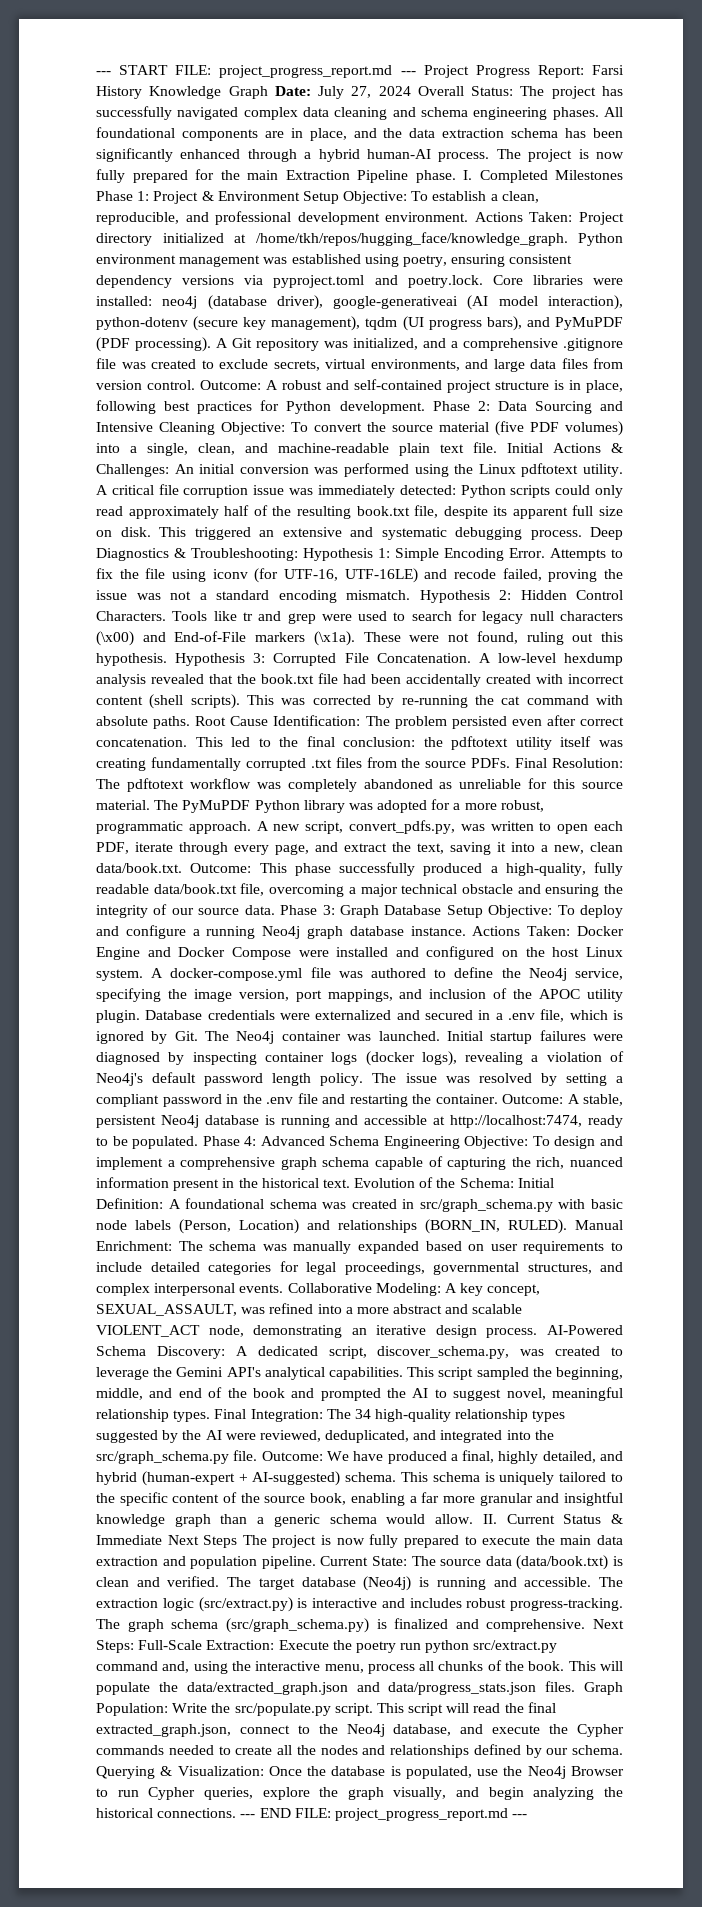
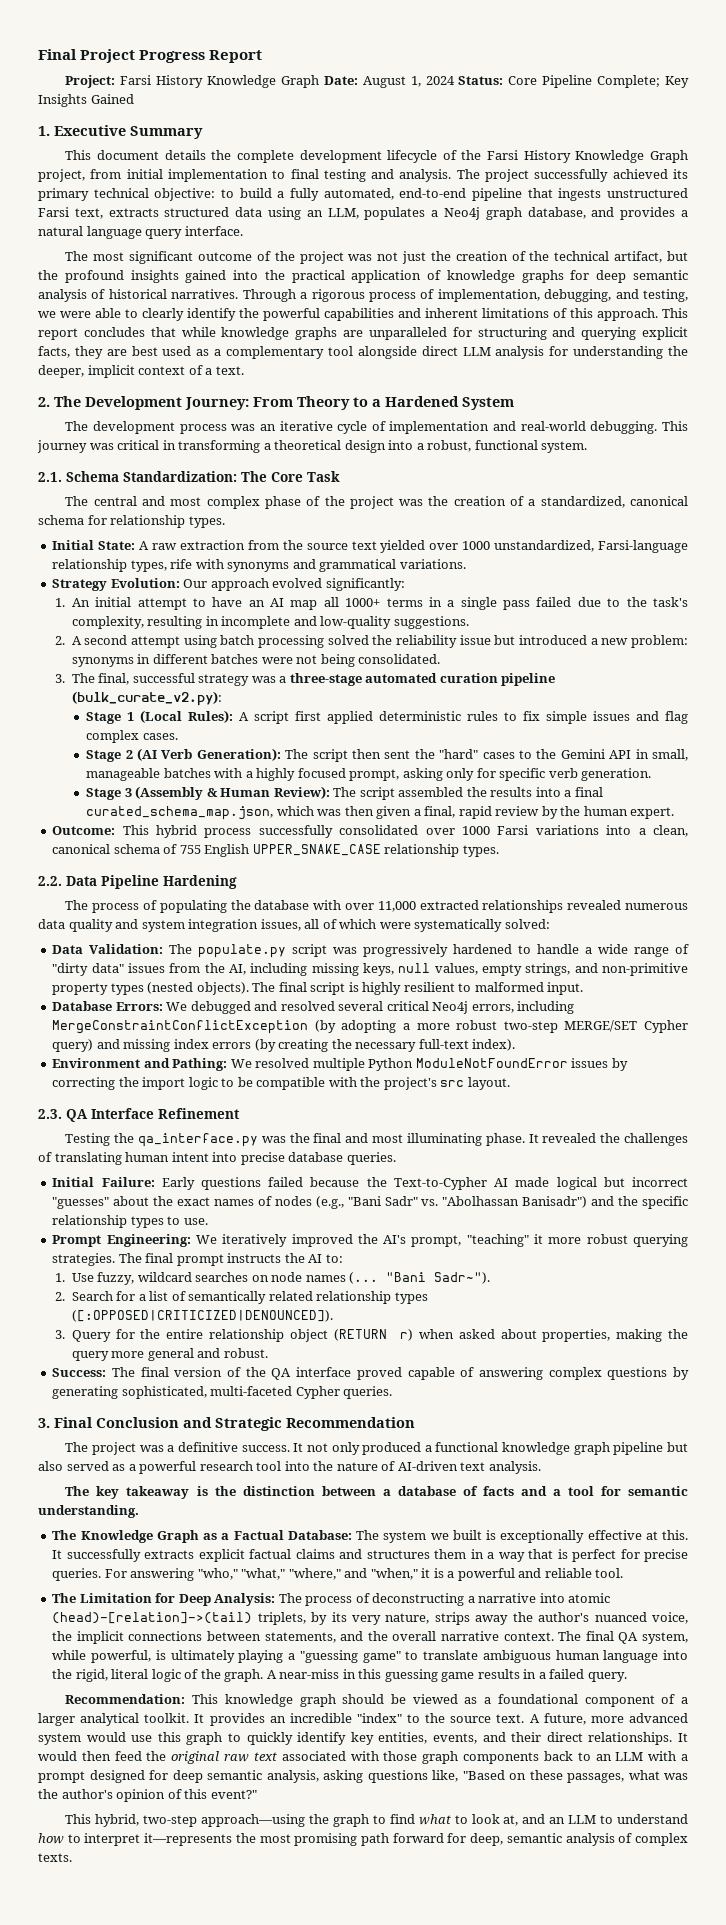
[96,65,584,78] --- START FILE: project_progress_report.md --- Project Progress Report: -> [38,49,263,63] [65,75,116,88] Final Project Progress Report // Project:
[318,86,623,99] [96,106,623,120] [96,127,624,141] [96,148,624,162] [96,169,623,183] [96,191,539,204] [96,211,624,225] [96,232,623,246] [96,254,573,267] [96,275,623,288] [96,295,623,310] [96,316,624,331] [96,337,623,352] [96,358,623,372] [96,379,623,393] [96,400,624,414] [96,421,623,436] [96,442,623,456] [96,463,624,477] [96,484,623,498] [96,505,623,519] [96,527,623,540] [96,548,623,561] [96,568,623,583] [96,590,623,603] [96,610,623,624] [96,631,624,646] [96,653,623,666] [96,673,624,687] [96,694,624,709] [96,715,625,729] [96,736,623,750] [96,757,623,771] [96,778,623,792] [96,799,544,813] [96,820,624,834] [96,842,623,855] [96,862,623,876] [96,883,623,897] [96,904,623,918] [96,925,624,939] [96,946,623,960] [96,967,623,981] [96,988,624,1002] [96,1009,623,1023] [96,1030,623,1044] [96,1051,624,1066] [96,1072,623,1086] [96,1093,623,1107] [96,1115,624,1128] [96,1136,623,1149] [96,1156,624,1170] [96,1177,554,1191] [96,1198,623,1212] [96,1219,623,1234] [96,1241,624,1254] [96,1261,623,1275] [96,1283,541,1296] [96,1303,523,1316] [96,1325,623,1338] [96,1346,623,1359] [96,1367,623,1380] [96,1387,623,1401] [96,1409,566,1422] [96,1430,554,1443] [96,1450,624,1464] [96,1471,624,1486] [96,1492,623,1506] [96,1514,624,1527] [96,1534,624,1548] [96,1555,624,1570] [96,1576,624,1591] [96,1597,623,1612] [96,1618,624,1633] [96,1640,558,1653] [96,1660,624,1674] [96,1681,623,1695] [96,1702,556,1716] [96,1724,625,1737] [96,1744,623,1758] [96,1766,624,1779] [96,1787,623,1800] [96,1808,528,1821] July 27, 2024 Overall Status: The project has successfully navigated complex data cleaning and schema engineering phases. All foundational components are in place, and the data extraction schema has been significantly enhanced through a hybrid human-AI process. The project is now fully prepared for the main Extraction Pipeline phase. I. Completed Milestones Phase 1: Project & Environment Setup Objective: To establish a clean, reproducible, and professional development environment. Actions Taken: Project directory initialized at /home/tkh/repos/hugging_face/knowledge_graph. Python environment management was established using poetry, ensuring consistent dependency versions via pyproject.toml and poetry.lock. Core libraries were installed: neo4j (database driver), google-generativeai (AI model interaction), python-dotenv (secure key management), tqdm (UI progress bars), and PyMuPDF (PDF processing). A Git repository was initialized, and a comprehensive .gitignore file was created to exclude secrets, virtual environments, and large data files from version control. Outcome: A robust and self-contained project structure is in place, following best practices for Python development. Phase 2: Data Sourcing and Intensive Cleaning Objective: To convert the source material (five PDF volumes) into a single, clean, and machine-readable plain text file. Initial Actions & Challenges: An initial conversion was performed using the Linux pdftotext utility. A critical file corruption issue was immediately detected: Python scripts could only read approximately half of the resulting book.txt file, despite its apparent full size on disk. This triggered an extensive and systematic debugging process. Deep Diagnostics & Troubleshooting: Hypothesis 1: Simple Encoding Error. Attempts to fix the file using iconv (for UTF-16, UTF-16LE) and recode failed, proving the issue was not a standard encoding mismatch. Hypothesis 2: Hidden Control Characters. Tools like tr and grep were used to search for legacy null characters (\x00) and End-of-File markers (\x1a). These were not found, ruling out this hypothesis. Hypothesis 3: Corrupted File Concatenation. A low-level hexdump analysis revealed that the book.txt file had been accidentally created with incorrect content (shell scripts). This was corrected by re-running the cat command with absolute paths. Root Cause Identification: The problem persisted even after correct concatenation. This led to the final conclusion: the pdftotext utility itself was creating fundamentally corrupted .txt files from the source PDFs. Final Resolution: The pdftotext workflow was completely abandoned as unreliable for this source material. The PyMuPDF Python library was adopted for a more robust, programmatic approach. A new script, convert_pdfs.py, was written to open each PDF, iterate through every page, and extract the text, saving it into a new, clean data/book.txt. Outcome: This phase successfully produced a high-quality, fully readable data/book.txt file, overcoming a major technical obstacle and ensuring the integrity of our source data. Phase 3: Graph Database Setup Objective: To deploy and configure a running Neo4j graph database instance. Actions Taken: Docker Engine and Docker Compose were installed and configured on the host Linux system. A docker-compose.yml file was authored to define the Neo4j service, specifying the image version, port mappings, and inclusion of the APOC utility plugin. Database credentials were externalized and secured in a .env file, which is ignored by Git. The Neo4j container was launched. Initial startup failures were diagnosed by inspecting container logs (docker logs), revealing a violation of Neo4j's default password length policy. The issue was resolved by setting a compliant password in the .env file and restarting the container. Outcome: A stable, persistent Neo4j database is running and accessible at http://localhost:7474, ready to be populated. Phase 4: Advanced Schema Engineering Objective: To design and implement a comprehensive graph schema capable of capturing the rich, nuanced information present in the historical text. Evolution of the Schema: Initial Definition: A foundational schema was created in src/graph_schema.py with basic node labels (Person, Location) and relationships (BORN_IN, RULED). Manual Enrichment: The schema was manually expanded based on user requirements to include detailed categories for legal proceedings, governmental structures, and complex interpersonal events. Collaborative Modeling: A key concept, SEXUAL_ASSAULT, was refined into a more abstract and scalable VIOLENT_ACT node, demonstrating an iterative design process. AI-Powered Schema Discovery: A dedicated script, discover_schema.py, was created to leverage the Gemini API's analytical capabilities. This script sampled the beginning, middle, and end of the book and prompted the AI to suggest novel, meaningful relationship types. Final Integration: The 34 high-quality relationship types suggested by the AI were reviewed, deduplicated, and integrated into the src/graph_schema.py file. Outcome: We have produced a final, highly detailed, and hybrid (human-expert + AI-suggested) schema. This schema is uniquely tailored to the specific content of the source book, enabling a far more granular and insightful knowledge graph than a generic schema would allow. II. Current Status & Immediate Next Steps The project is now fully prepared to execute the main data extraction and population pipeline. Current State: The source data (data/book.txt) is clean and verified. The target database (Neo4j) is running and accessible. The extraction logic (src/extract.py) is interactive and includes robust progress-tracking. The graph schema (src/graph_schema.py) is finalized and comprehensive. Next Steps: Full-Scale Extraction: Execute the poetry run python src/extract.py command and, using the interactive menu, process all chunks of the book. This will populate the data/extracted_graph.json and data/progress_stats.json files. Graph Population: Write the src/populate.py script. This script will read the final extracted_graph.json, connect to the Neo4j database, and execute the Cypher commands needed to create all the nodes and relationships defined by our schema. Querying & Visualization: Once the database is populated, use the Neo4j Browser to run Cypher queries, explore the graph visually, and begin analyzing the historical connections. --- END FILE: project_progress_report.md --- -> [362,75,689,88] [38,94,134,107] [38,125,203,139] [65,150,688,163] [38,169,688,182] [38,188,688,201] [38,207,688,220] [38,226,243,239] [65,251,689,264] [38,270,688,283] [38,289,688,302] [38,308,688,321] [38,327,688,340] [38,346,689,359] [38,365,244,378] [38,396,514,410] [65,421,688,434] [37,440,588,453] [38,471,340,482] [65,496,688,509] [38,515,225,528] [52,540,688,553] [52,559,466,572] [52,578,405,591] [54,597,688,610] [71,616,469,629] [54,635,689,648] [71,654,441,667] [54,673,556,686] [71,691,222,706] [86,710,688,724] [86,730,178,743] [86,748,688,762] [86,768,652,781] [86,786,603,800] [86,806,675,820] [52,825,688,838] [52,844,499,857] [38,875,237,889] [65,900,688,913] [38,919,550,932] [52,944,689,958] [52,963,688,976] [52,982,584,995] [52,1001,575,1014] [52,1020,688,1034] [52,1039,516,1052] [52,1058,628,1071] [52,1077,510,1090] [38,1108,240,1122] [65,1133,688,1147] [38,1152,396,1165] [52,1177,689,1190] [52,1196,688,1209] [52,1215,208,1228] [52,1234,689,1247] [52,1253,343,1266] [54,1272,491,1285] [54,1291,428,1304] [71,1310,333,1322] [54,1329,688,1342] [71,1348,268,1361] [52,1367,689,1380] [52,1386,393,1399] [38,1417,415,1431] [65,1442,688,1455] [38,1461,541,1474] [65,1486,688,1499] [38,1505,139,1518] [52,1530,688,1543] [52,1549,689,1562] [52,1568,624,1581] [52,1593,611,1606] [52,1612,688,1625] [52,1631,689,1644] [52,1650,689,1663] [52,1669,627,1682] [65,1694,688,1707] [38,1713,688,1726] [38,1732,689,1745] [38,1751,689,1764] [38,1770,688,1783] [38,1789,257,1802] [65,1814,689,1827] [38,1833,688,1846] [38,1853,72,1862] August 1, 2024 Status: Core Pipeline Complete; Key Insights Gained // 1. Executive Summary // This document details the complete development lifecycle of the Farsi History Knowledge Graph project, from initial implementation to final testing and analysis. The project successfully achieved its primary technical objective: to build a fully automated, end-to-end pipeline that ingests unstructured Farsi text, extracts structured data using an LLM, populates a Neo4j graph database, and provides a natural language query interface. // The most significant outcome of the project was not just the creation of the technical artifact, but the profound insights gained into the practical application of knowledge graphs for deep semantic analysis of historical narratives. Through a rigorous process of implementation, debugging, and testing, we were able to clearly identify the powerful capabilities and inherent limitations of this approach. This report concludes that while knowledge graphs are unparalleled for structuring and querying explicit facts, they are best used as a complementary tool alongside direct LLM analysis for understanding the deeper, implicit context of a text. // 2. The Development Journey: From Theory to a Hardened System // The development process was an iterative cycle of implementation and real-world debugging. This journey was critical in transforming a theoretical design into a robust, functional system. // 2.1. Schema Standardization: The Core Task // The central and most complex phase of the project was the creation of a standardized, canonical schema for relationship types. // Initial State: A raw extraction from the source text yielded over 1000 unstandardized, Farsi-language relationship types, rife with synonyms and grammatical variations. // Strategy Evolution: Our approach evolved significantly: // 1. An initial attempt to have an AI map all 1000+ terms in a single pass failed due to the task's complexity, resulting in incomplete and low-quality suggestions. // 2. A second attempt using batch processing solved the reliability issue but introduced a new problem: synonyms in different batches were not being consolidated. // 3. The final, successful strategy was a three-stage automated curation pipeline (bulk_curate_v2.py): // Stage 1 (Local Rules): A script first applied deterministic rules to fix simple issues and flag complex cases. // Stage 2 (AI Verb Generation): The script then sent the "hard" cases to the Gemini API in small, manageable batches with a highly focused prompt, asking only for specific verb generation. // Stage 3 (Assembly & Human Review): The script assembled the results into a final curated_schema_map.json, which was then given a final, rapid review by the human expert. // Outcome: This hybrid process successfully consolidated over 1000 Farsi variations into a clean, canonical schema of 755 English UPPER_SNAKE_CASE relationship types. // 2.2. Data Pipeline Hardening // The process of populating the database with over 11,000 extracted relationships revealed numerous data quality and system integration issues, all of which were systematically solved: // Data Validation: The populate.py script was progressively hardened to handle a wide range of "dirty data" issues from the AI, including missing keys, null values, empty strings, and non-primitive property types (nested objects). The final script is highly resilient to malformed input. // Database Errors: We debugged and resolved several critical Neo4j errors, including MergeConstraintConflictException (by adopting a more robust two-step MERGE/SET Cypher query) and missing index errors (by creating the necessary full-text index). // Environment and Pathing: We resolved multiple Python ModuleNotFoundError issues by correcting the import logic to be compatible with the project's src layout. // 2.3. QA Interface Refinement // Testing the qa_interface.py was the final and most illuminating phase. It revealed the challenges of translating human intent into precise database queries. // Initial Failure: Early questions failed because the Text-to-Cypher AI made logical but incorrect "guesses" about the exact names of nodes (e.g., "Bani Sadr" vs. "Abolhassan Banisadr") and the specific relationship types to use. // Prompt Engineering: We iteratively improved the AI's prompt, "teaching" it more robust querying strategies. The final prompt instructs the AI to: // 1. Use fuzzy, wildcard searches on node names (... "Bani Sadr~"). // 2. Search for a list of semantically related relationship types ([:OPPOSED|CRITICIZED|DENOUNCED]). // 3. Query for the entire relationship object (RETURN r) when asked about properties, making the query more general and robust. // Success: The final version of the QA interface proved capable of answering complex questions by generating sophisticated, multi-faceted Cypher queries. // 3. Final Conclusion and Strategic Recommendation // The project was a definitive success. It not only produced a functional knowledge graph pipeline but also served as a powerful research tool into the nature of AI-driven text analysis. // The key takeaway is the distinction between a database of facts and a tool for semantic understanding. // The Knowledge Graph as a Factual Database: The system we built is exceptionally effective at this. It successfully extracts explicit factual claims and structures them in a way that is perfect for precise queries. For answering "who," "what," "where," and "when," it is a powerful and reliable tool. // The Limitation for Deep Analysis: The process of deconstructing a narrative into atomic (head)-[relation]->(tail) triplets, by its very nature, strips away the author's nuanced voice, the implicit connections between statements, and the overall narrative context. The final QA system, while powerful, is ultimately playing a "guessing game" to translate ambiguous human language into the rigid, literal logic of the graph. A near-miss in this guessing game results in a failed query. // Recommendation: This knowledge graph should be viewed as a foundational component of a larger analytical toolkit. It provides an incredible "index" to the source text. A future, more advanced system would use this graph to quickly identify key entities, events, and their direct relationships. It would then feed the original raw text associated with those graph components back to an LLM with a prompt designed for deep semantic analysis, asking questions like, "Based on these passages, what was the author's opinion of this event?" // This hybrid, two-step approach—using the graph to find what to look at, and an LLM to understand how to interpret it—represents the most promising path forward for deep, semantic analysis of complex texts.

